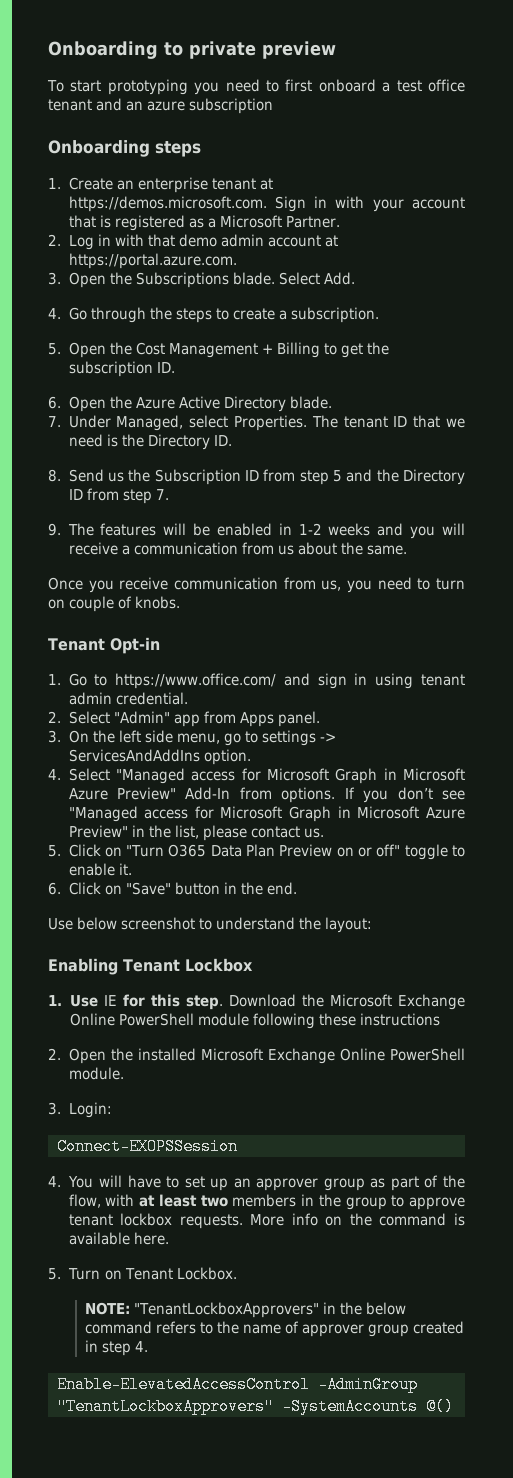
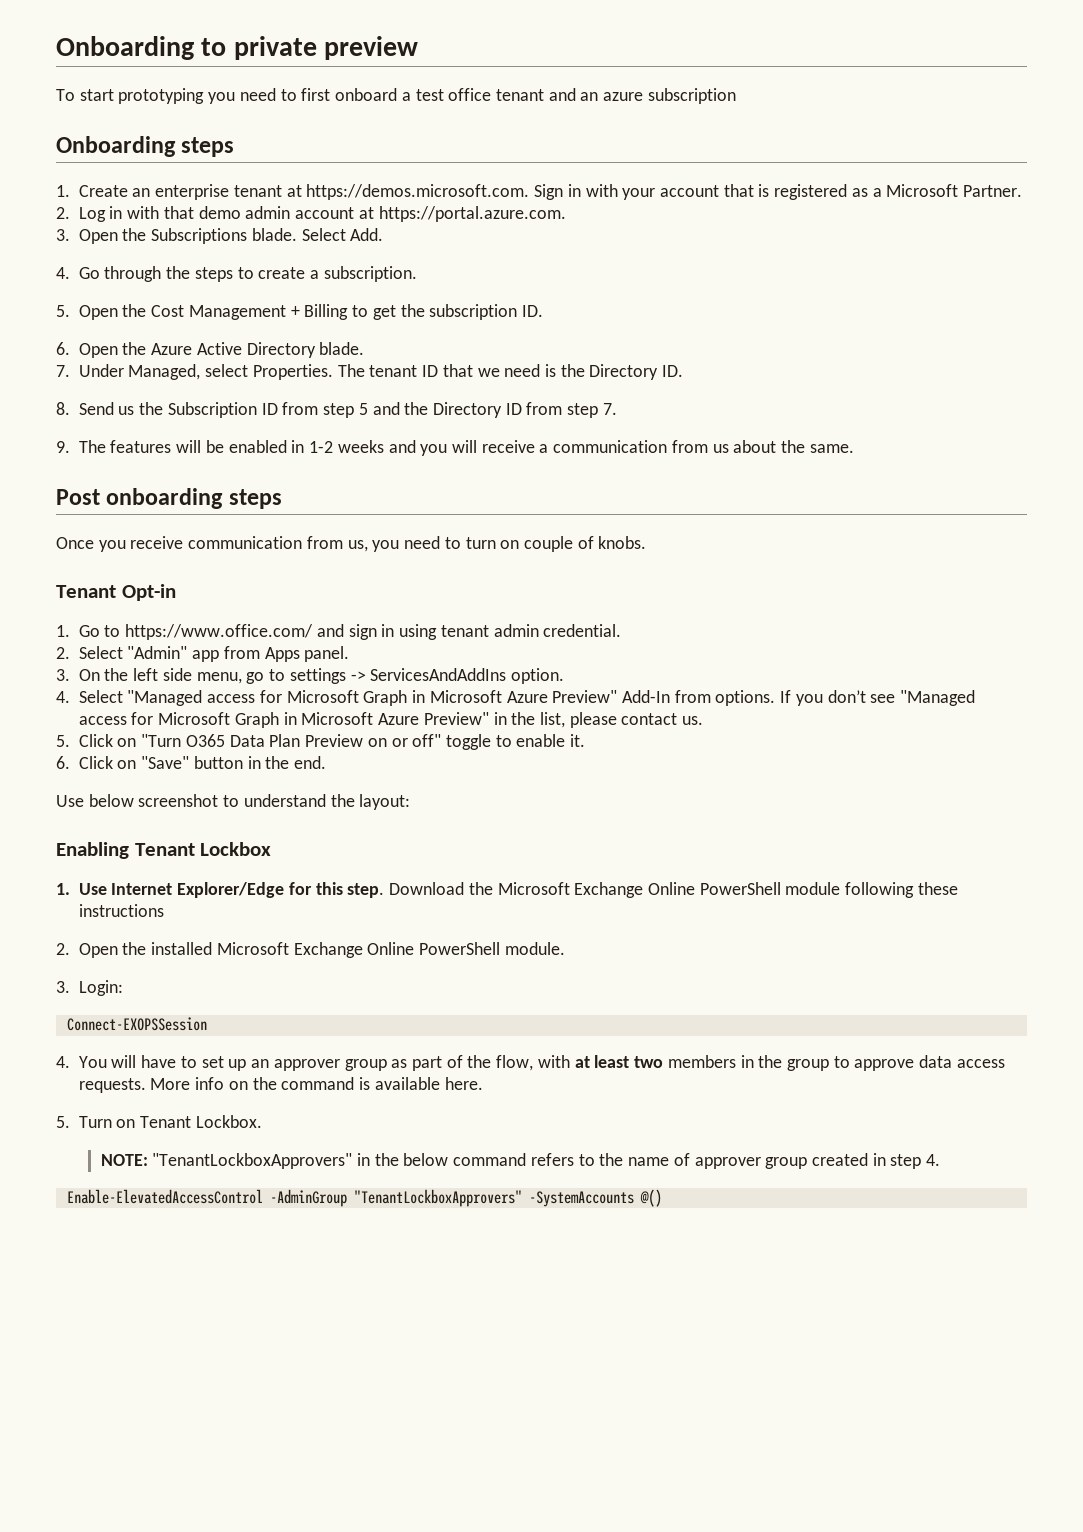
(407, 550) none -> [56,488,282,509] // Post onboarding steps
[103,995,117,1006] IE -> [111,882,285,898] Internet Explorer/Edge
[68,1213,173,1226] tenant lockbox -> [919,1055,1005,1068] data access

